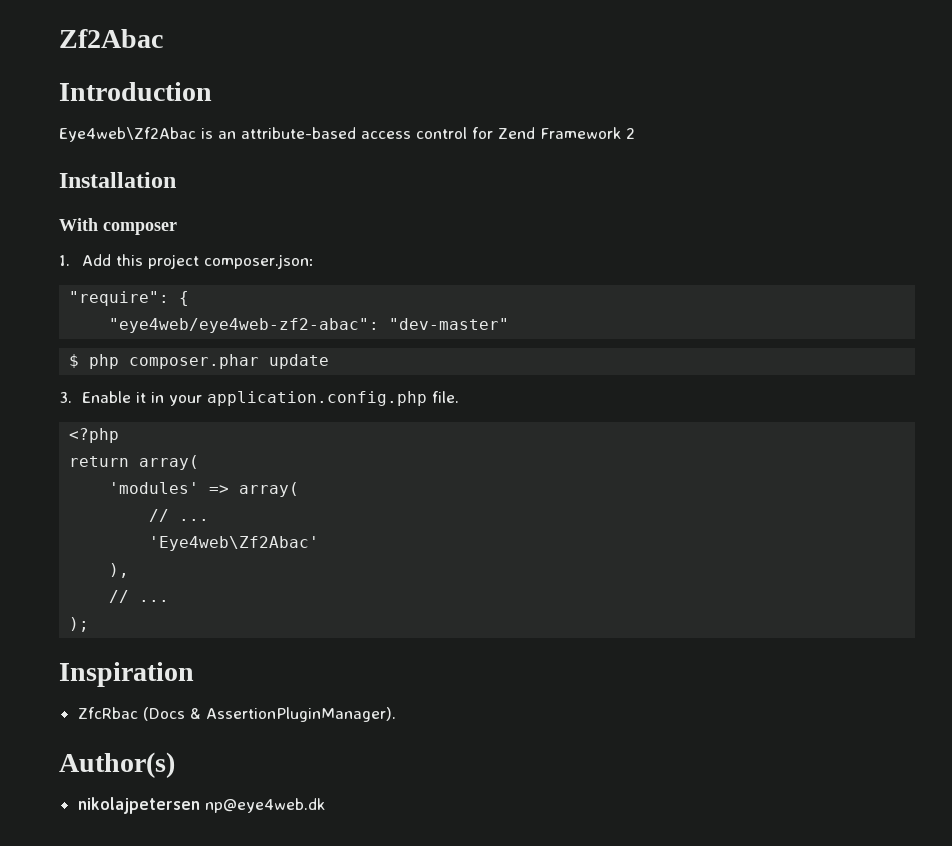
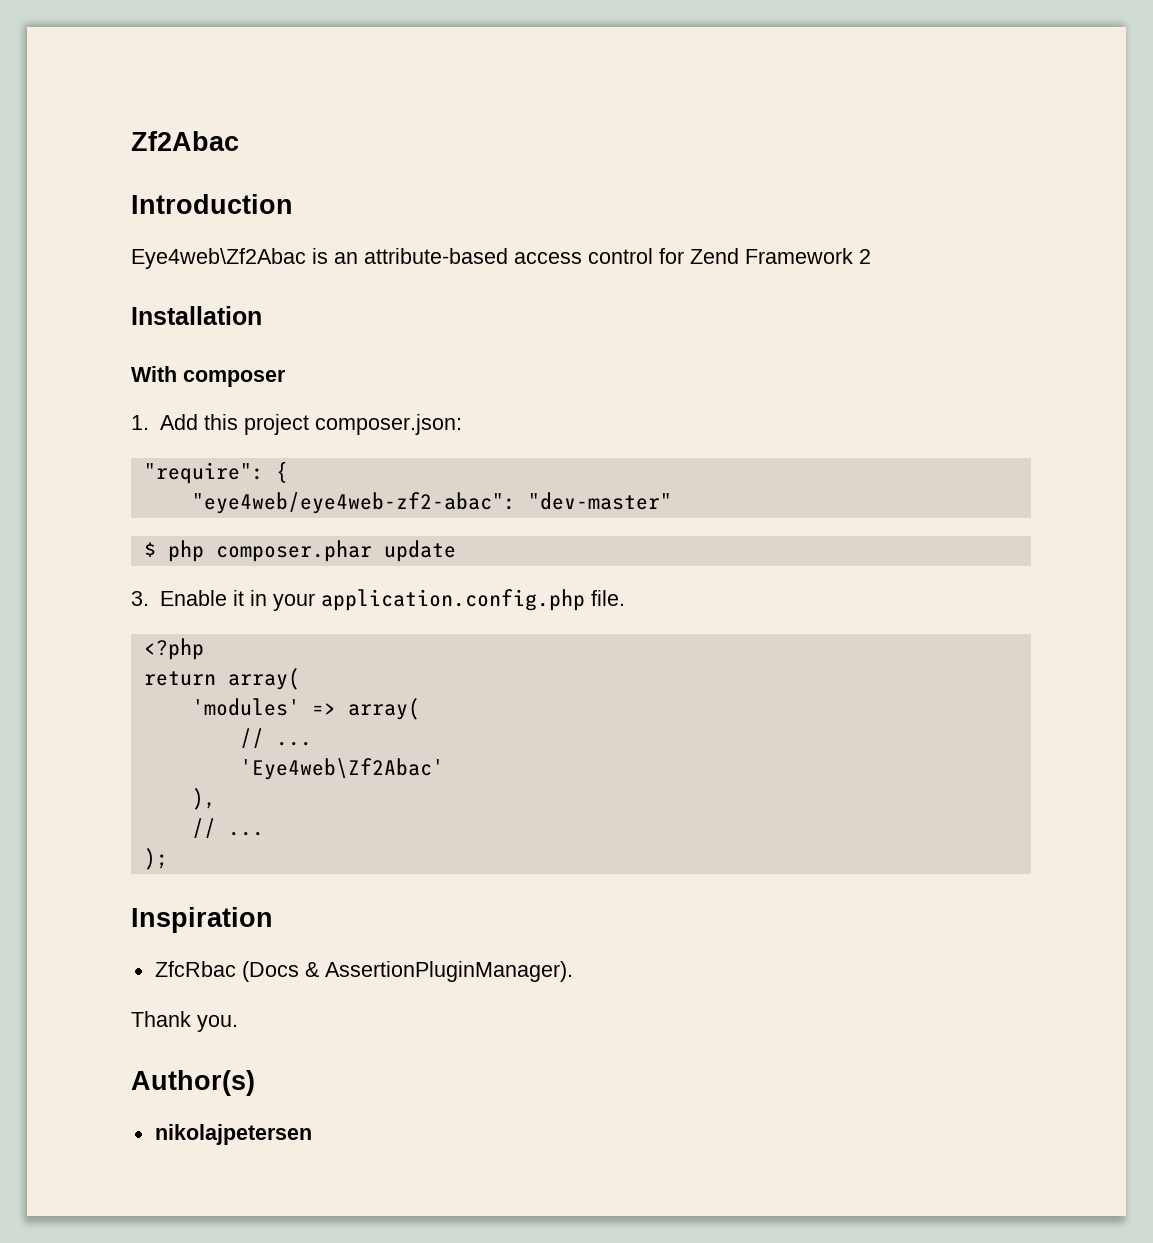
(396, 714) none -> [131,1011,238,1032] // Thank you.
[204,798,325,813] np@eye4web.dk -> (312, 1134) none

